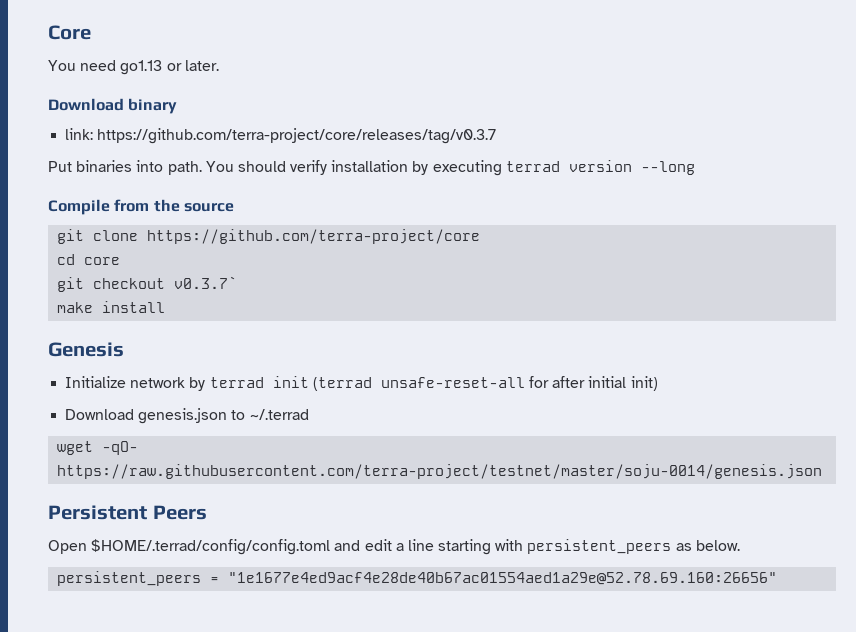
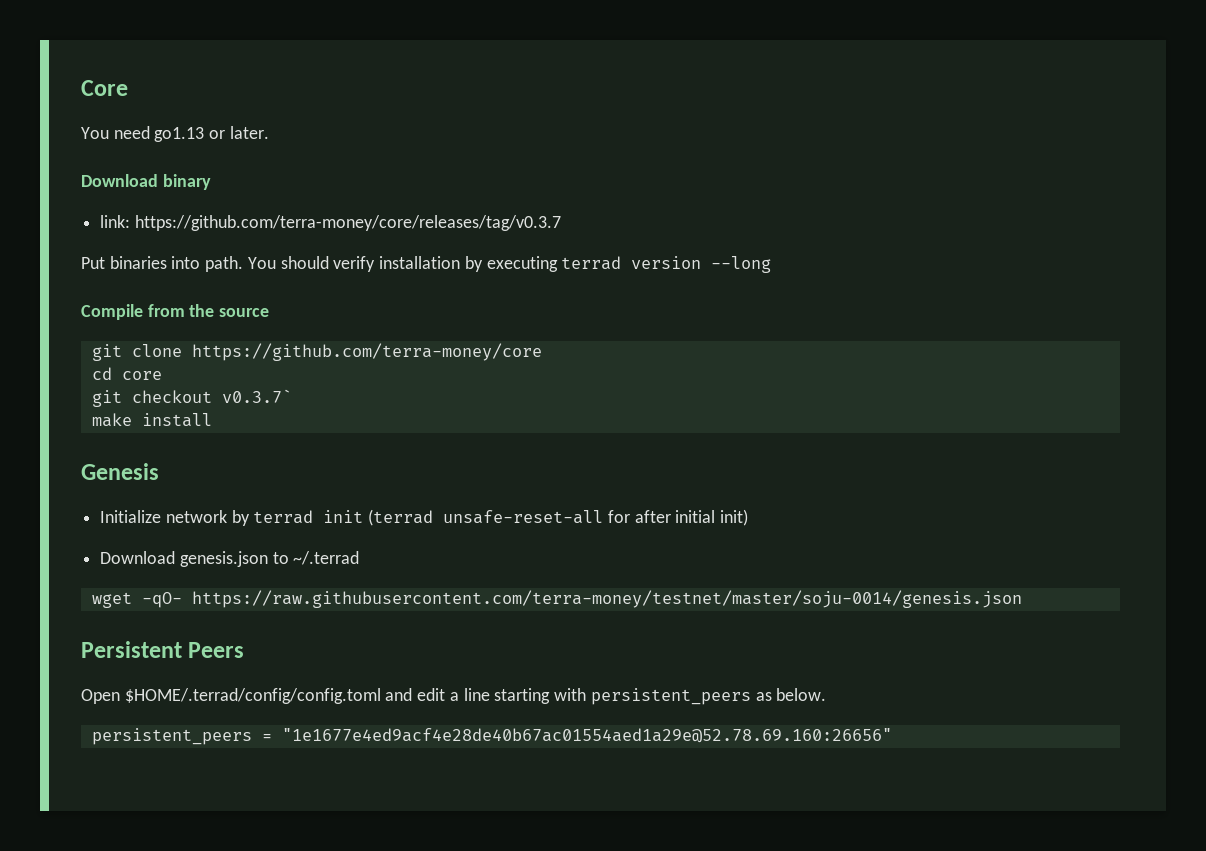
[97,128,497,144] https://github.com/terra-project/core/releases/tag/v0.3.7 -> [134,215,561,231] https://github.com/terra-money/core/releases/tag/v0.3.7
[147,229,481,244] https://github.com/terra-project/core -> [191,343,542,361] https://github.com/terra-money/core
[57,464,823,479] https://raw.githubusercontent.com/terra-project/testnet/master/soju-0014/genesis.json -> [191,590,1022,608] https://raw.githubusercontent.com/terra-money/testnet/master/soju-0014/genesis.json

